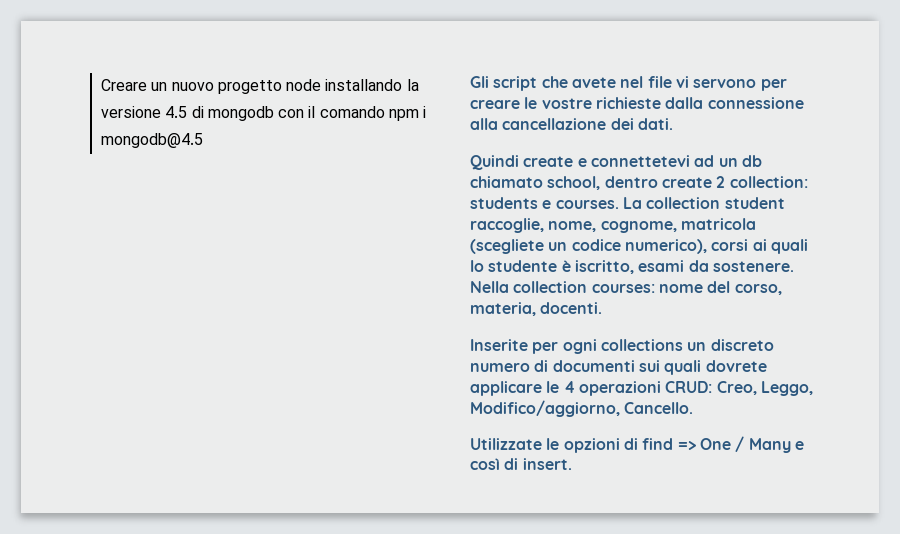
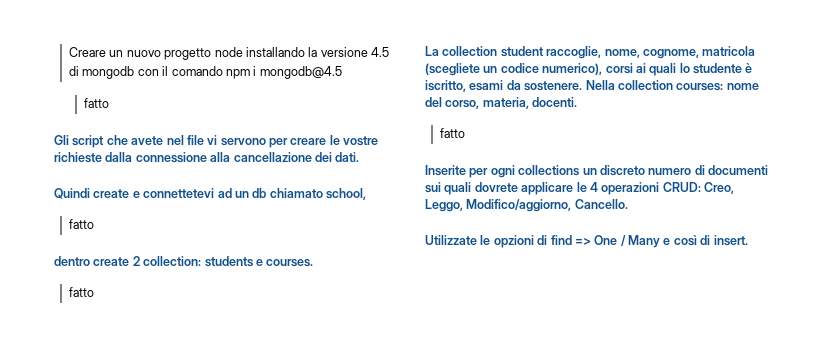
(203, 140) none -> [84,98,110,108] // fatto
(601, 183) none -> [69,219,95,229] // fatto //
(619, 204) none -> [69,287,95,297] // fatto //
(603, 308) none -> [440,128,466,138] // fatto

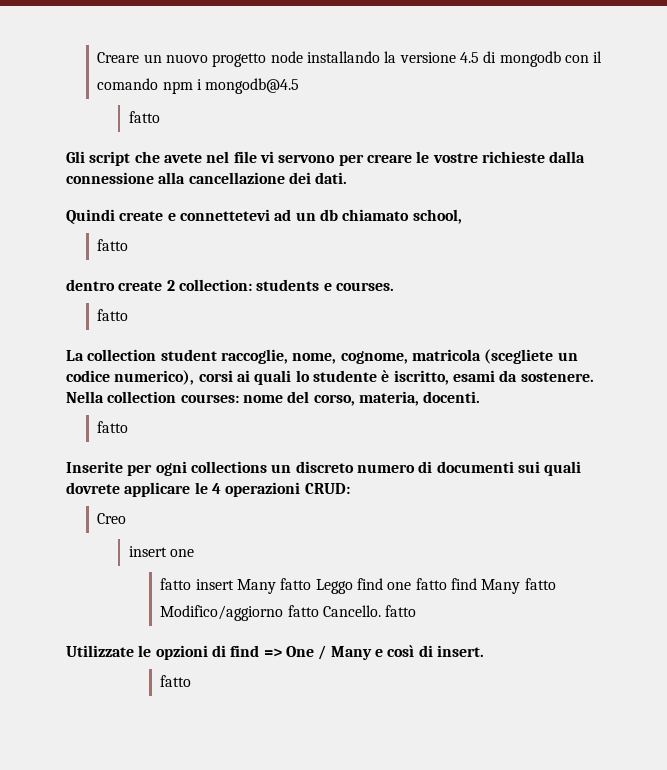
[704,182,734,194] [425,199,572,212] Creo, Leggo, Modifico/aggiorno, -> [97,513,127,524] [128,546,195,557] [160,578,556,594] [160,605,319,621] // Creo // insert one // fatto insert Many fatto Leggo find one fatto find Many fatto Modifico/aggiorno fatto
(628, 204) none -> [385,605,417,617] fatto
(748, 240) none -> [160,675,192,687] // fatto

